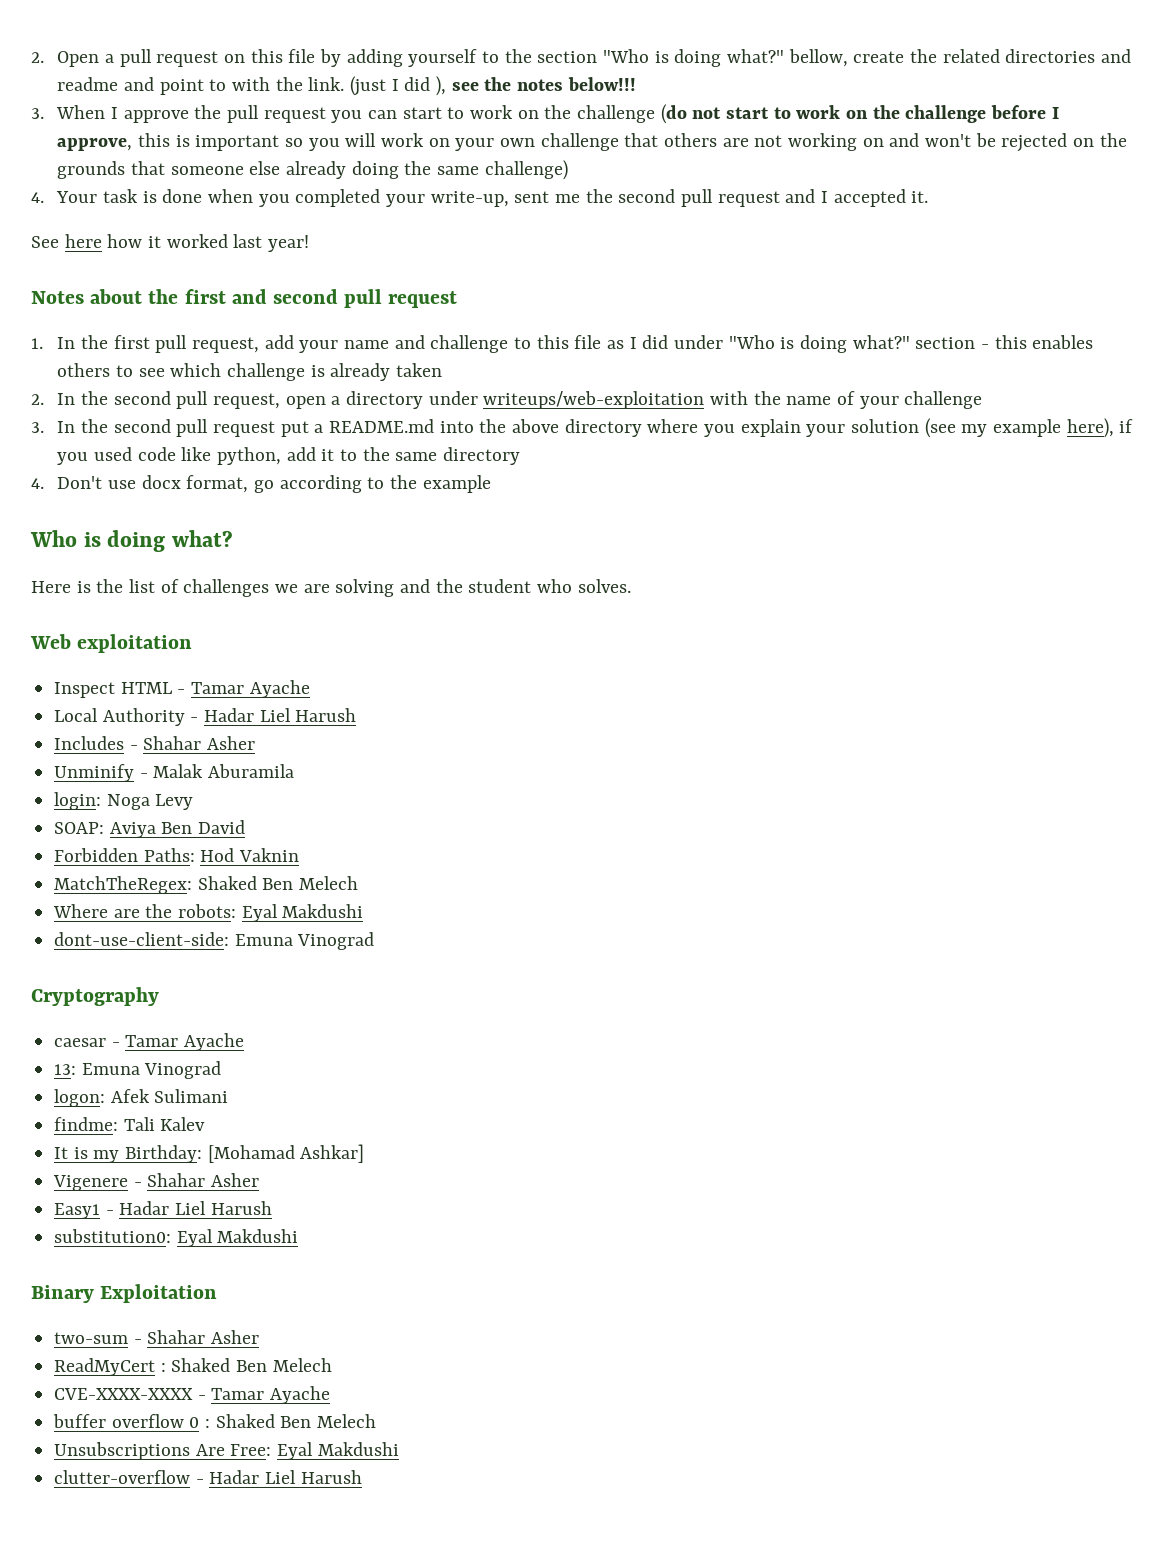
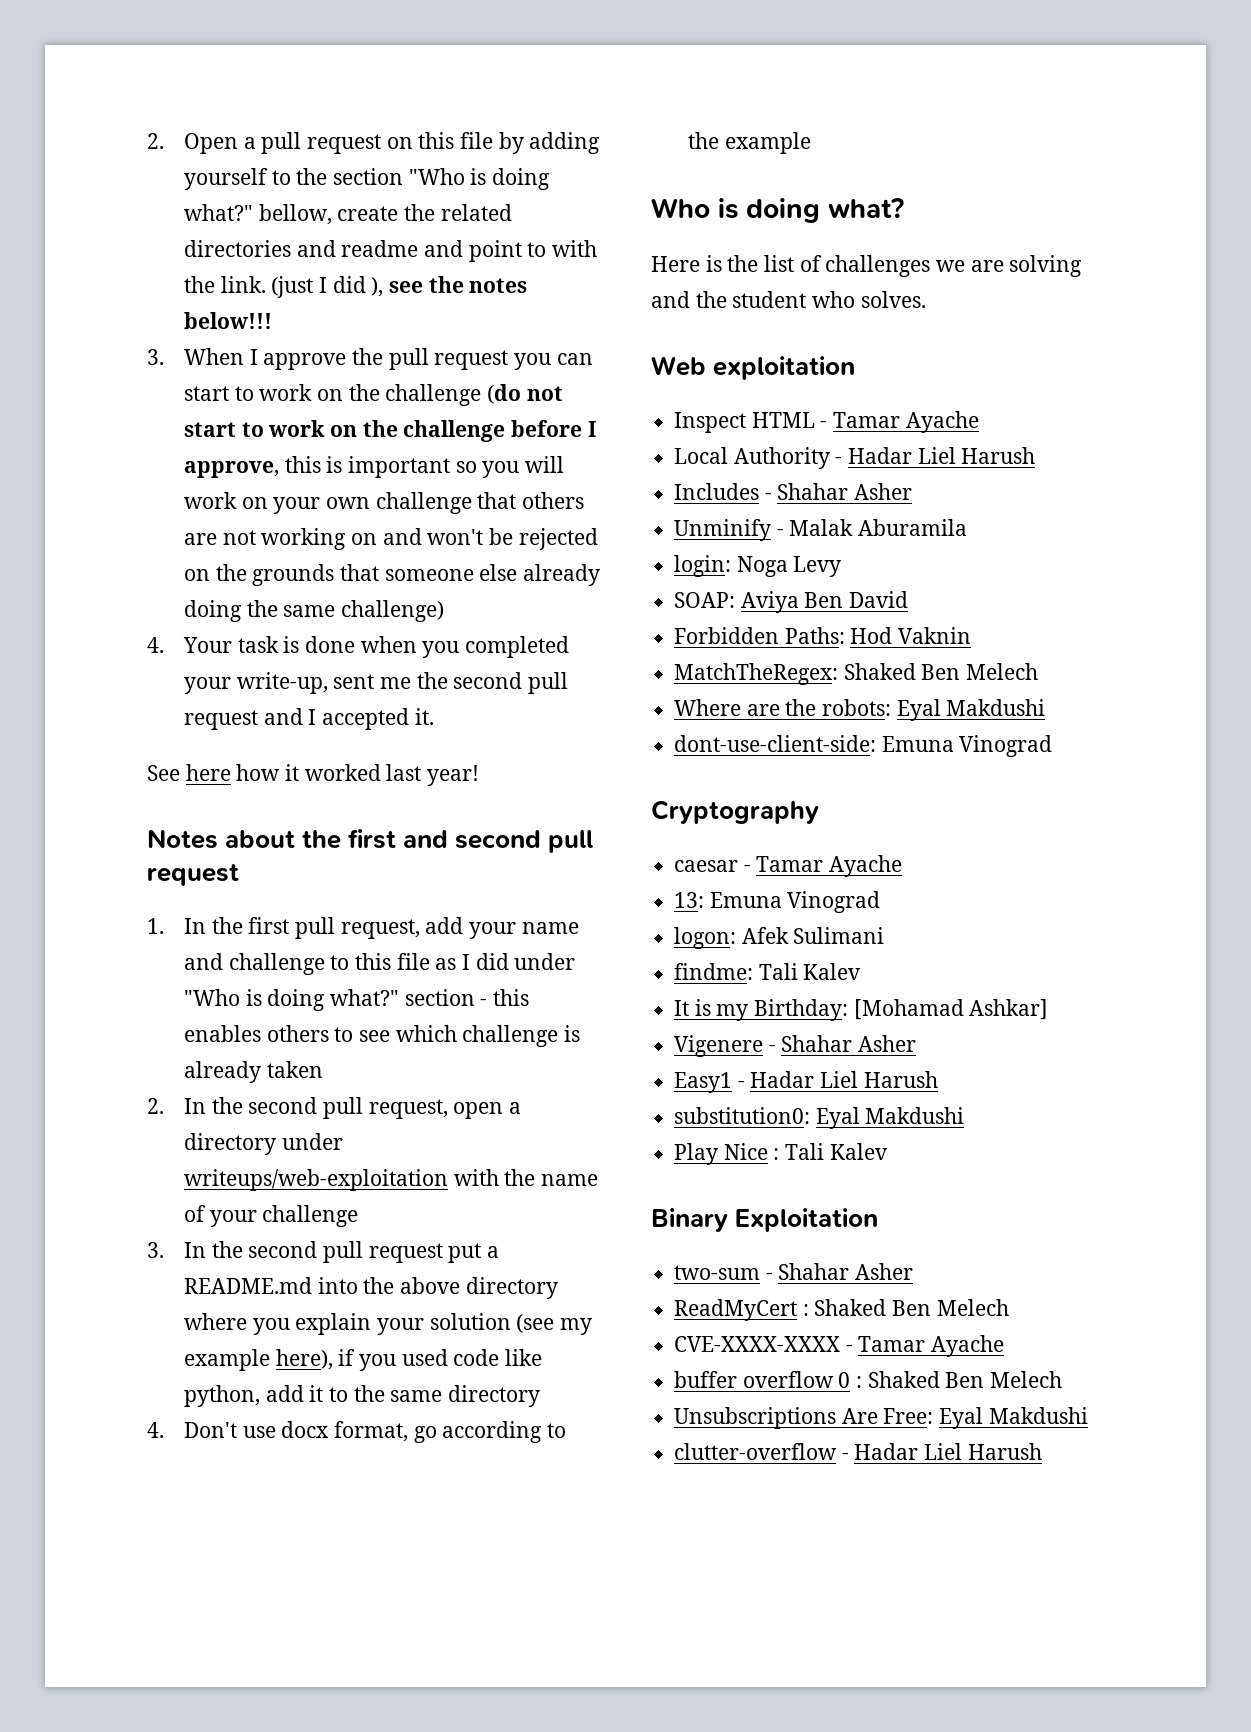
(299, 1236) none -> [674,1143,888,1165] // Play Nice : Tali Kalev

